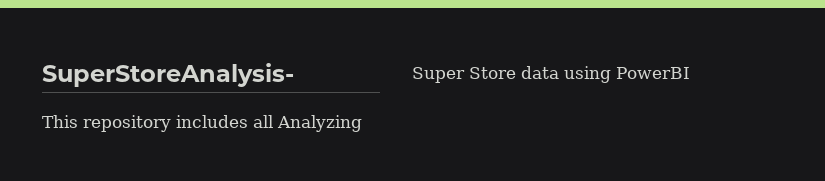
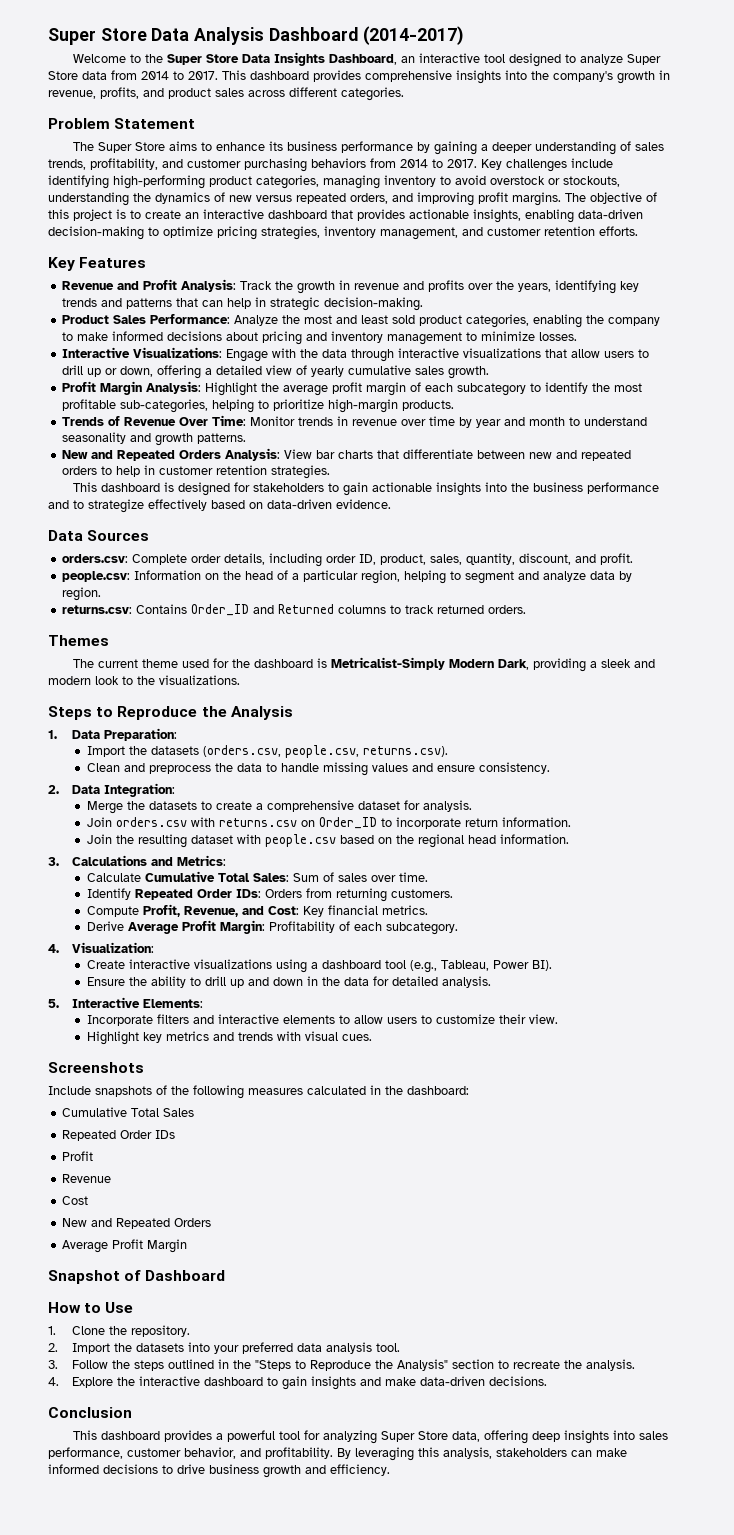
[42,63,294,87] [42,115,362,132] [412,66,690,83] SuperStoreAnalysis- // This repository includes all Analyzing Super Store data using PowerBI -> [48,26,464,45] [73,52,662,67] [48,70,670,84] [48,87,404,101] [48,118,196,129] [73,141,665,155] [48,158,613,172] [48,175,620,189] [48,192,657,206] [48,209,643,223] [48,226,638,240] [48,257,147,271] [62,279,640,294] [62,297,424,311] [62,314,661,328] [62,331,578,345] [62,347,650,362] [62,365,490,379] [62,381,643,396] [62,399,455,413] [62,415,648,428] [62,432,247,446] [62,448,632,461] [62,465,331,479] [73,482,660,496] [48,499,391,513] [48,530,150,541] [62,553,634,567] [62,570,633,584] [62,587,102,601] [62,604,527,616] [48,635,109,646] [73,657,656,672] [48,675,240,685] [48,706,293,720] [48,728,178,741] [86,745,448,758] [86,762,550,776] [48,783,176,797] [86,800,472,814] [86,817,571,829] [86,834,569,848] [48,855,227,866] [86,871,428,882] [86,888,453,902] [86,904,428,917] [86,920,458,935] [48,942,155,953] [86,959,552,973] [86,976,491,988] [48,997,204,1008] [86,1014,558,1026] [86,1031,372,1045] [48,1062,144,1073] [48,1085,469,1099] [62,1107,195,1117] [62,1130,176,1141] [62,1151,94,1161] [62,1174,112,1183] [62,1196,89,1205] [62,1218,212,1229] [62,1239,188,1253] [48,1270,226,1284] [48,1302,134,1313] [48,1325,191,1337] [48,1342,401,1354] [48,1359,636,1371] [48,1376,548,1390] [48,1407,132,1418] [73,1430,669,1444] [48,1447,627,1461] [48,1464,390,1478] Super Store Data Analysis Dashboard (2014-2017) // Welcome to the Super Store Data Insights Dashboard, an interactive tool designed to analyze Super Store data from 2014 to 2017. This dashboard provides comprehensive insights into the company's growth in revenue, profits, and product sales across different categories. // Problem Statement // The Super Store aims to enhance its business performance by gaining a deeper understanding of sales trends, profitability, and customer purchasing behaviors from 2014 to 2017. Key challenges include identifying high-performing product categories, managing inventory to avoid overstock or stockouts, understanding the dynamics of new versus repeated orders, and improving profit margins. The objective of this project is to create an interactive dashboard that provides actionable insights, enabling data-driven decision-making to optimize pricing strategies, inventory management, and customer retention efforts. // Key Features // Revenue and Profit Analysis: Track the growth in revenue and profits over the years, identifying key trends and patterns that can help in strategic decision-making. // Product Sales Performance: Analyze the most and least sold product categories, enabling the company to make informed decisions about pricing and inventory management to minimize losses. // Interactive Visualizations: Engage with the data through interactive visualizations that allow users to drill up or down, offering a detailed view of yearly cumulative sales growth. // Profit Margin Analysis: Highlight the average profit margin of each subcategory to identify the most profitable sub-categories, helping to prioritize high-margin products. // Trends of Revenue Over Time: Monitor trends in revenue over time by year and month to understand seasonality and growth patterns. // New and Repeated Orders Analysis: View bar charts that differentiate between new and repeated orders to help in customer retention strategies. // This dashboard is designed for stakeholders to gain actionable insights into the business performance and to strategize effectively based on data-driven evidence. // Data Sources // orders.csv: Complete order details, including order ID, product, sales, quantity, discount, and profit. // people.csv: Information on the head of a particular region, helping to segment and analyze data by region. // returns.csv: Contains Order_ID and Returned columns to track returned orders. // Themes // The current theme used for the dashboard is Metricalist-Simply Modern Dark, providing a sleek and modern look to the visualizations. // Steps to Reproduce the Analysis // 1. Data Preparation: // Import the datasets (orders.csv, people.csv, returns.csv). // Clean and preprocess the data to handle missing values and ensure consistency. // 2. Data Integration: // Merge the datasets to create a comprehensive dataset for analysis. // Join orders.csv with returns.csv on Order_ID to incorporate return information. // Join the resulting dataset with people.csv based on the regional head information. // 3. Calculations and Metrics: // Calculate Cumulative Total Sales: Sum of sales over time. // Identify Repeated Order IDs: Orders from returning customers. // Compute Profit, Revenue, and Cost: Key financial metrics. // Derive Average Profit Margin: Profitability of each subcategory. // 4. Visualization: // Create interactive visualizations using a dashboard tool (e.g., Tableau, Power BI). // Ensure the ability to drill up and down in the data for detailed analysis. // 5. Interactive Elements: // Incorporate filters and interactive elements to allow users to customize their view. // Highlight key metrics and trends with visual cues. // Screenshots // Include snapshots of the following measures calculated in the dashboard: // Cumulative Total Sales // Repeated Order IDs // Profit // Revenue // Cost // New and Repeated Orders // Average Profit Margin // Snapshot of Dashboard // How to Use // 1. Clone the repository. // 2. Import the datasets into your preferred data analysis tool. // 3. Follow the steps outlined in the "Steps to Reproduce the Analysis" section to recreate the analysis. // 4. Explore the interactive dashboard to gain insights and make data-driven decisions. // Conclusion // This dashboard provides a powerful tool for analyzing Super Store data, offering deep insights into sales performance, customer behavior, and profitability. By leveraging this analysis, stakeholders can make informed decisions to drive business growth and efficiency.

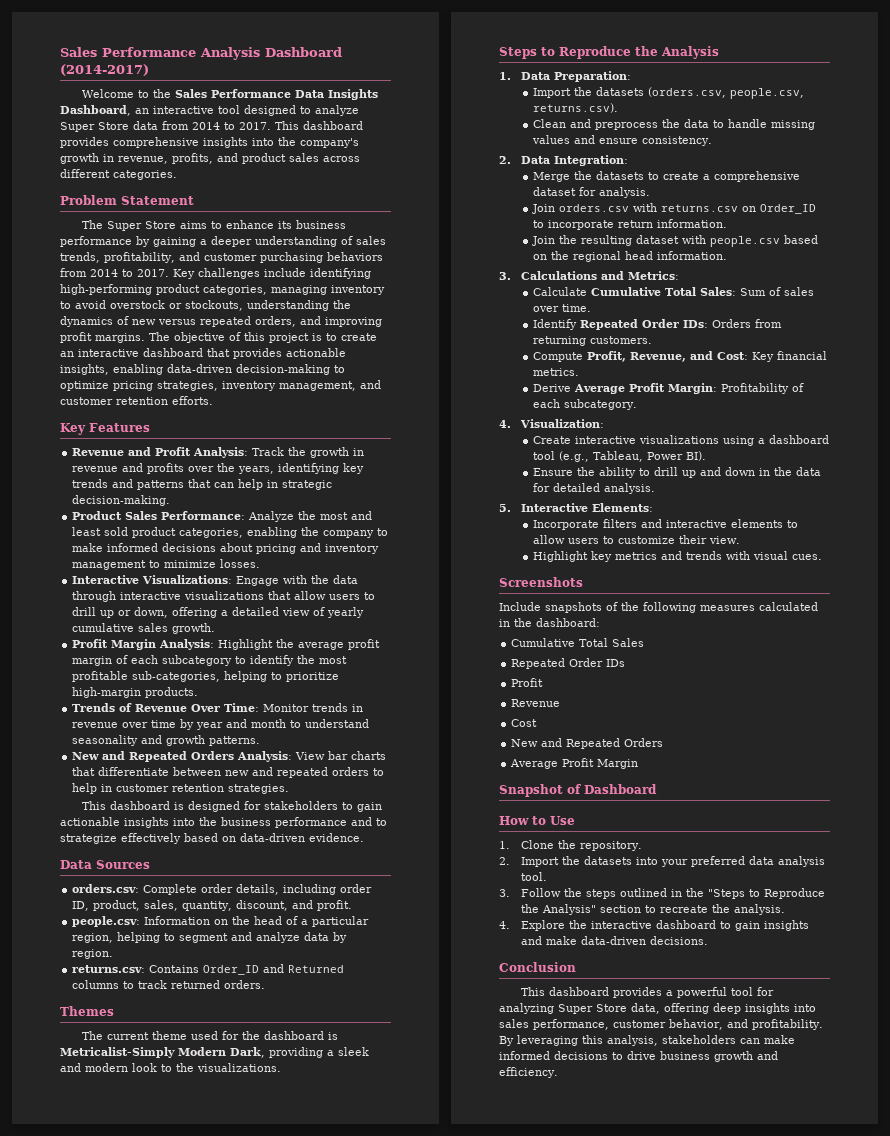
[48,28,190,45] Super Store Data -> [60,47,196,57] Sales Performance
[167,54,240,65] Super Store -> [174,89,291,98] Sales Performance

